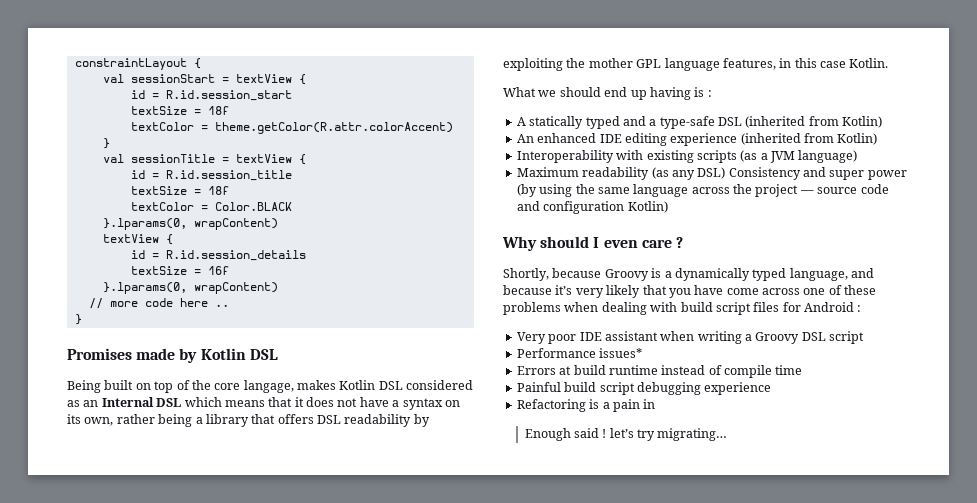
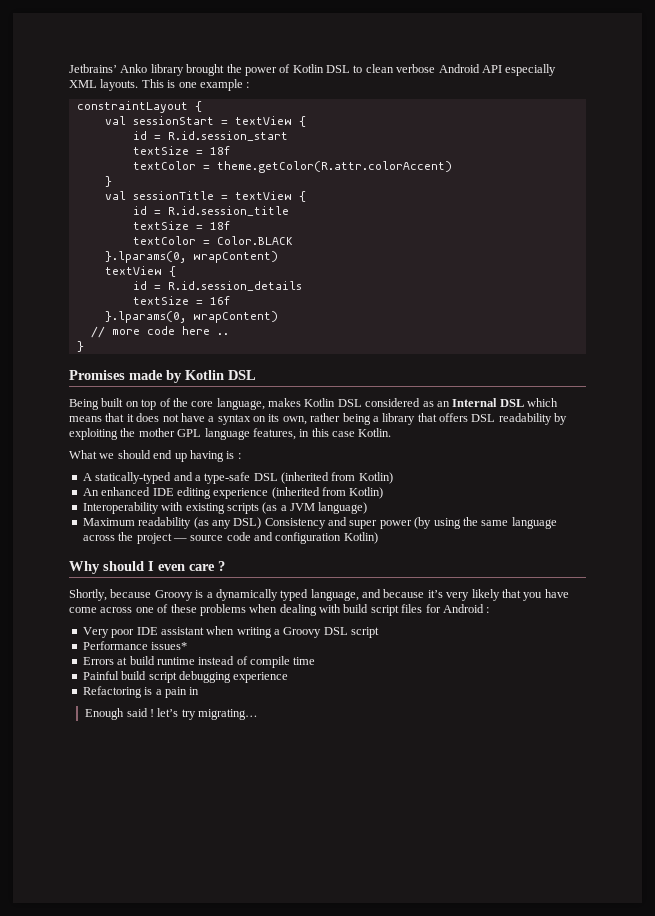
(74, 64) none -> [69,64,557,76] [69,79,250,91] Jetbrains’ Anko library brought the power of Kotlin DSL to clean verbose Android API especially XML layouts. This is one example : //
[243,380,294,393] langage, -> [216,398,265,410] language,
[529,116,620,129] statically typed -> [95,472,172,484] statically-typed

